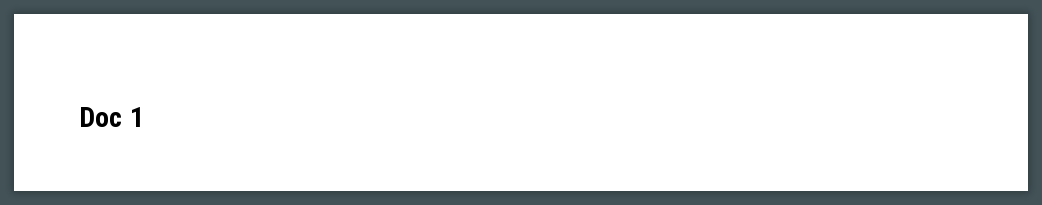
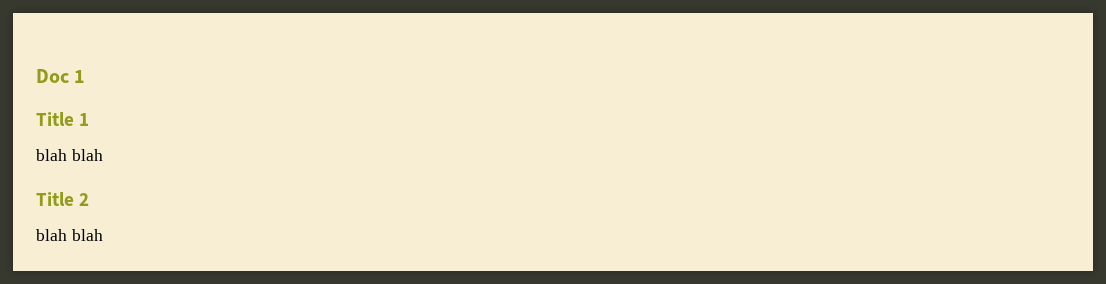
(144, 117) none -> [36,112,90,126] [36,149,103,161] [36,192,90,206] [36,229,103,241] // Title 1 // blah blah // Title 2 // blah blah

